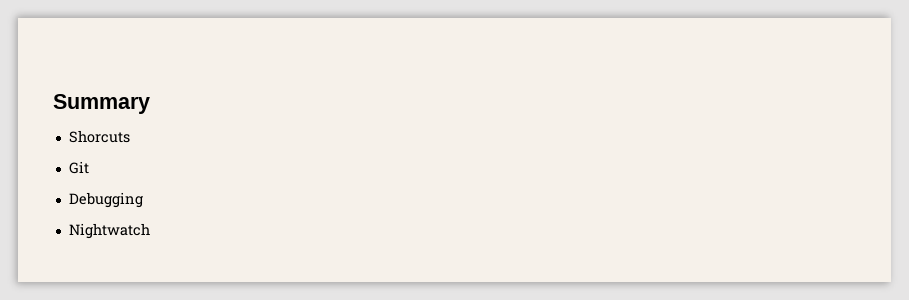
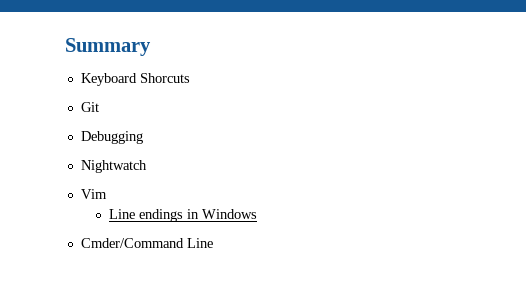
(150, 104) none -> [80,73,137,86] Keyboard
(150, 231) none -> [80,189,107,199] [109,209,258,222] [80,238,213,248] // Vim // Line endings in Windows // Cmder/Command Line

